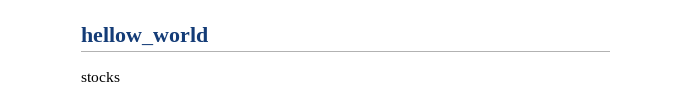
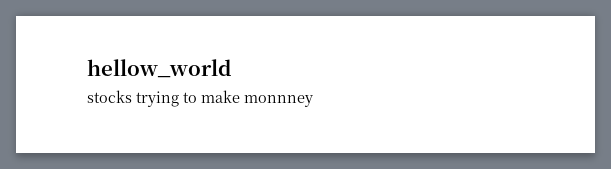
(120, 77) none -> [136,90,313,107] trying to make monnney

